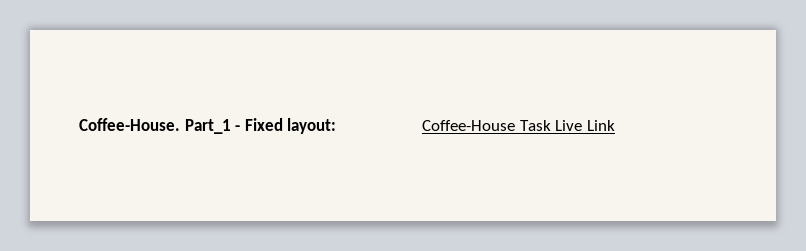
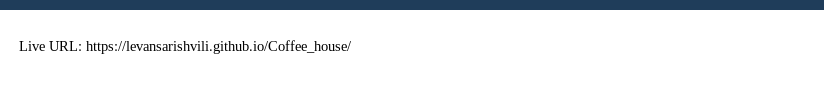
[79,118,615,134] Coffee-House. Part_1 - Fixed layout: Coffee-House Task Live Link -> [19,40,352,54] Live URL: https://levansarishvili.github.io/Coffee_house/

